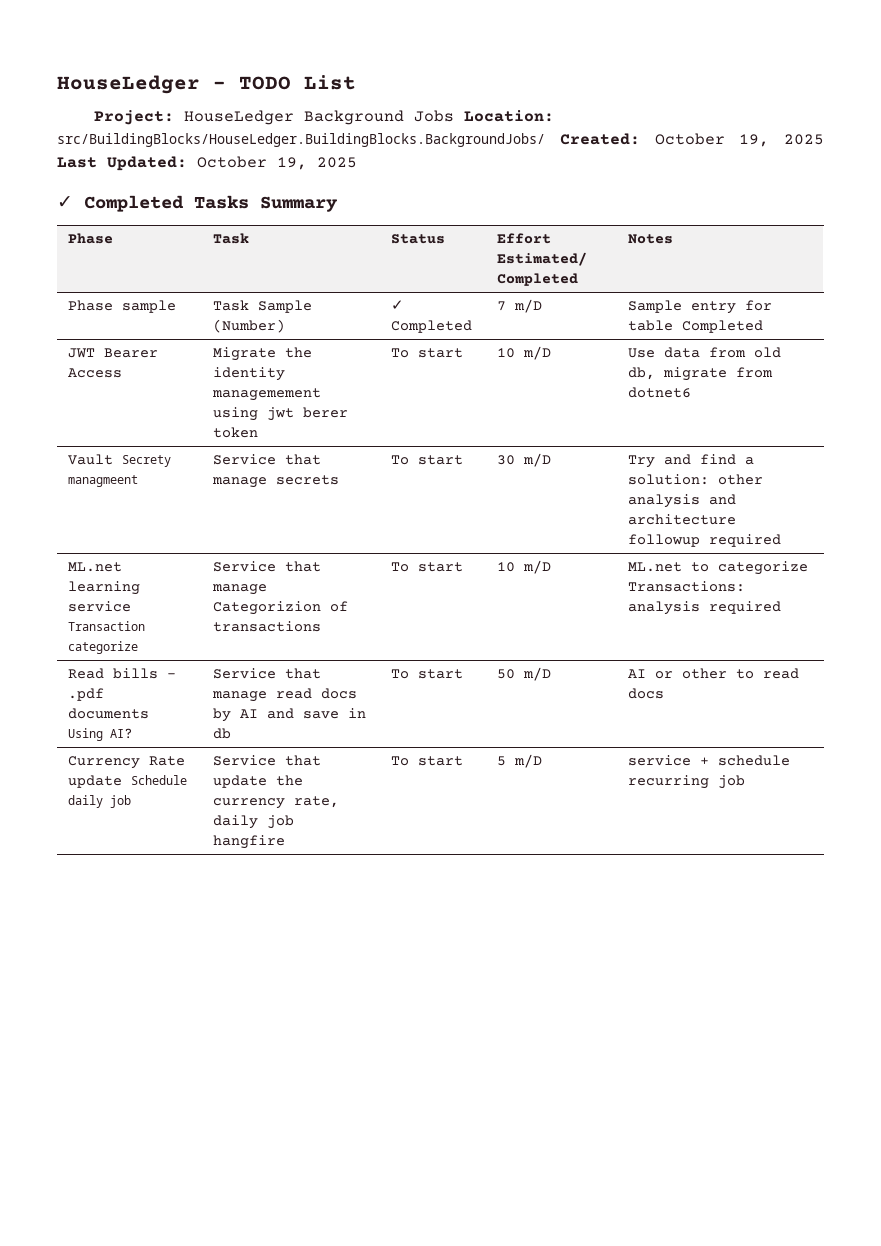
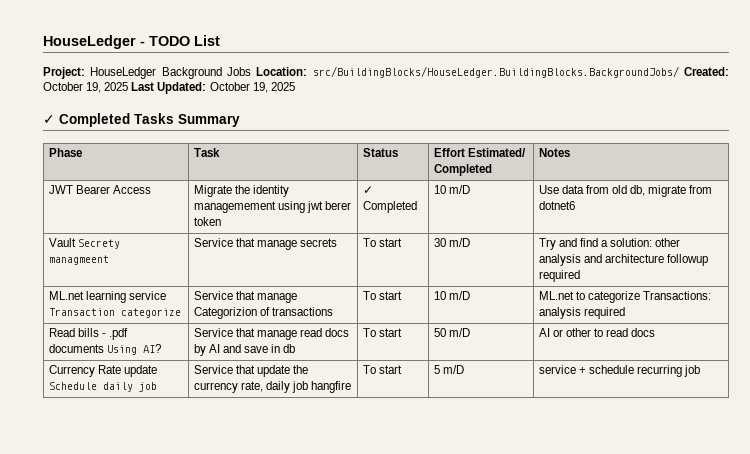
[67,300,176,313] [212,300,312,313] [212,319,285,333] [390,300,404,310] [390,320,472,333] [496,299,542,313] [627,300,772,314] [627,320,763,333] // Phase sample | Task Sample (Number) | ✓ Completed | 7 m/D | Sample entry for table Completed -> (570, 152) none
[390,348,463,358] To start -> [362,186,373,194] [362,201,417,213] ✓ Completed

